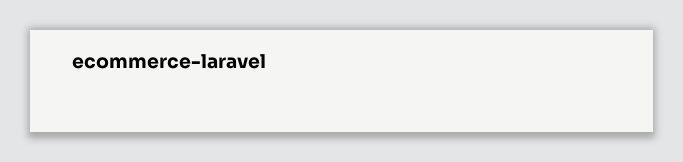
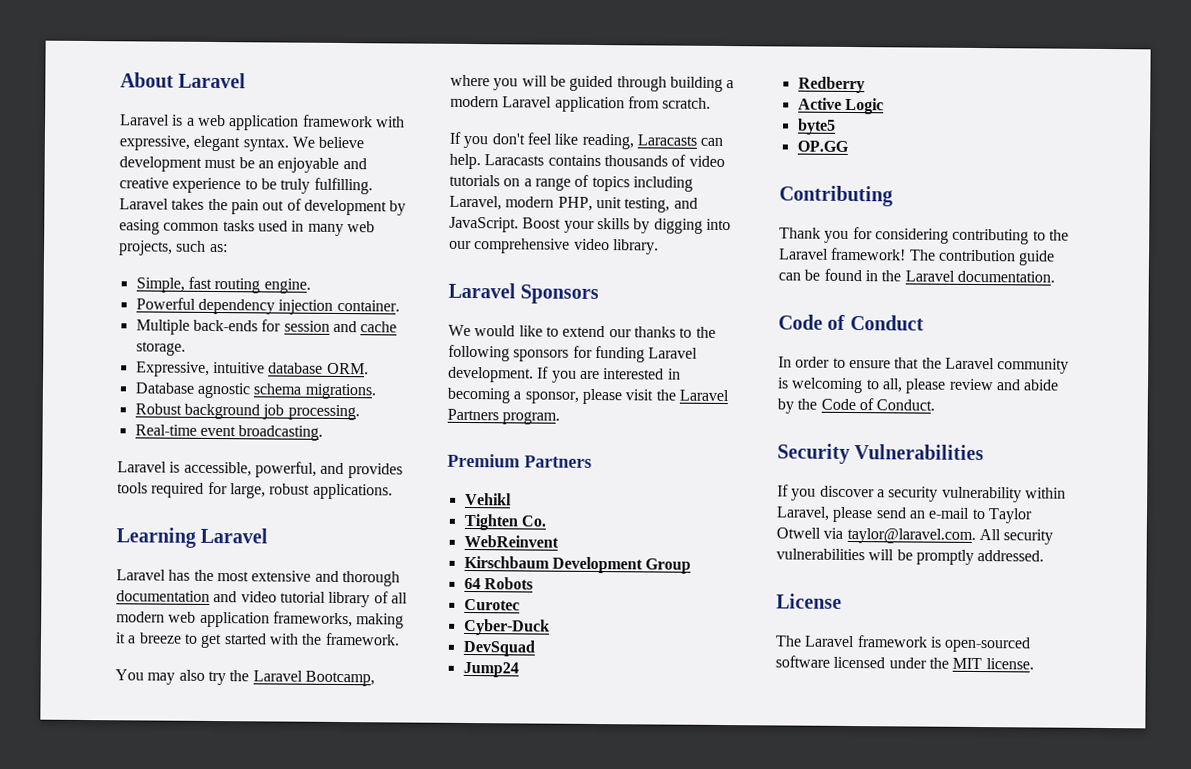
[72,54,266,69] ecommerce-laravel -> [120,72,247,89] [120,114,405,131] [119,135,365,152] [119,156,367,173] [119,177,373,195] [119,198,407,216] [119,219,375,237] [119,240,228,256] [135,276,311,294] [135,297,400,315] [135,319,398,335] [135,341,186,356] [135,361,369,377] [134,382,376,400] [134,403,360,421] [134,424,324,441] [117,461,403,479] [117,481,393,500] [116,527,269,548] [116,569,400,587] [116,590,408,608] [116,611,405,629] [115,632,400,649] [115,669,375,687] [450,74,735,92] [450,95,712,113] [449,131,724,150] [449,153,725,170] [449,174,693,192] [449,195,698,213] [449,216,731,234] [449,238,659,255] [448,282,600,305] [448,324,716,338] [448,344,699,363] [448,366,681,383] [447,387,729,405] [447,408,561,425] [447,453,592,468] [464,492,512,506] [463,513,546,531] [463,534,559,548] [463,555,692,574] [463,577,533,590] [463,598,520,611] [463,618,550,636] [462,639,535,657] [462,661,519,678] [797,76,865,94] [797,97,884,115] [796,118,836,135] [796,140,849,152] [779,185,893,207] [779,227,1069,245] [778,247,1056,266] [778,268,1055,283] [778,314,924,331] [778,356,1070,374] [777,377,1060,394] [777,398,936,414] [777,443,985,464] [777,484,1066,503] [776,506,1033,524] [776,527,1054,545] [776,548,1045,565] [776,593,842,609] [775,635,1032,653] [775,655,1034,670] About Laravel // Laravel is a web application framework with expressive, elegant syntax. We believe development must be an enjoyable and creative experience to be truly fulfilling. Laravel takes the pain out of development by easing common tasks used in many web projects, such as: // Simple, fast routing engine. // Powerful dependency injection container. // Multiple back-ends for session and cache storage. // Expressive, intuitive database ORM. // Database agnostic schema migrations. // Robust background job processing. // Real-time event broadcasting. // Laravel is accessible, powerful, and provides tools required for large, robust applications. // Learning Laravel // Laravel has the most extensive and thorough documentation and video tutorial library of all modern web application frameworks, making it a breeze to get started with the framework. // You may also try the Laravel Bootcamp, where you will be guided through building a modern Laravel application from scratch. // If you don't feel like reading, Laracasts can help. Laracasts contains thousands of video tutorials on a range of topics including Laravel, modern PHP, unit testing, and JavaScript. Boost your skills by digging into our comprehensive video library. // Laravel Sponsors // We would like to extend our thanks to the following sponsors for funding Laravel development. If you are interested in becoming a sponsor, please visit the Laravel Partners program. // Premium Partners // Vehikl // Tighten Co. // WebReinvent // Kirschbaum Development Group // 64 Robots // Curotec // Cyber-Duck // DevSquad // Jump24 // Redberry // Active Logic // byte5 // OP.GG // Contributing // Thank you for considering contributing to the Laravel framework! The contribution guide can be found in the Laravel documentation. // Code of Conduct // In order to ensure that the Laravel community is welcoming to all, please review and abide by the Code of Conduct. // Security Vulnerabilities // If you discover a security vulnerability within Laravel, please send an e-mail to Taylor Otwell via taylor@laravel.com. All security vulnerabilities will be promptly addressed. // License // The Laravel framework is open-sourced software licensed under the MIT license.

